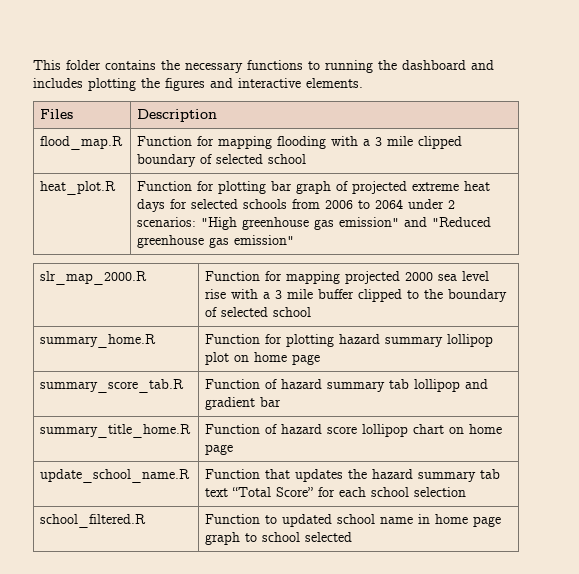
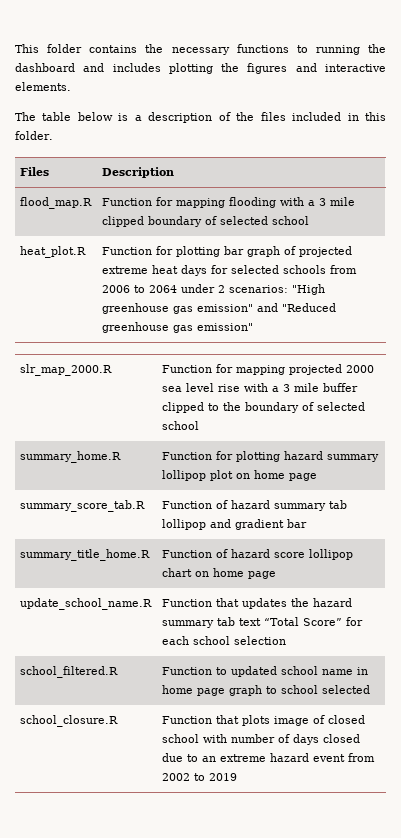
(363, 83) none -> [15,112,386,123] [15,131,53,140] // The table below is a description of the files included in this folder.
(353, 537) none -> [20,715,119,727] [162,715,366,726] [162,734,361,745] [162,753,376,762] [162,773,238,781] // school_closure.R | Function that plots image of closed school with number of days closed due to an extreme hazard event from 2002 to 2019

